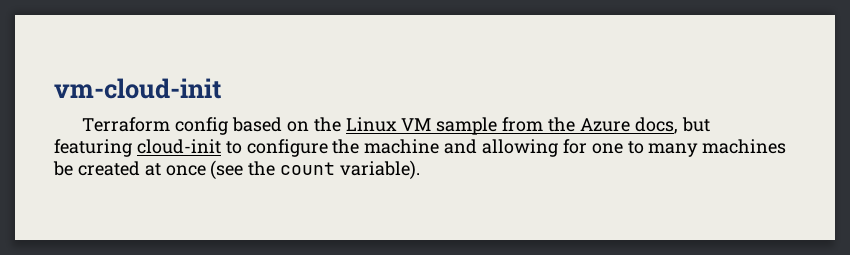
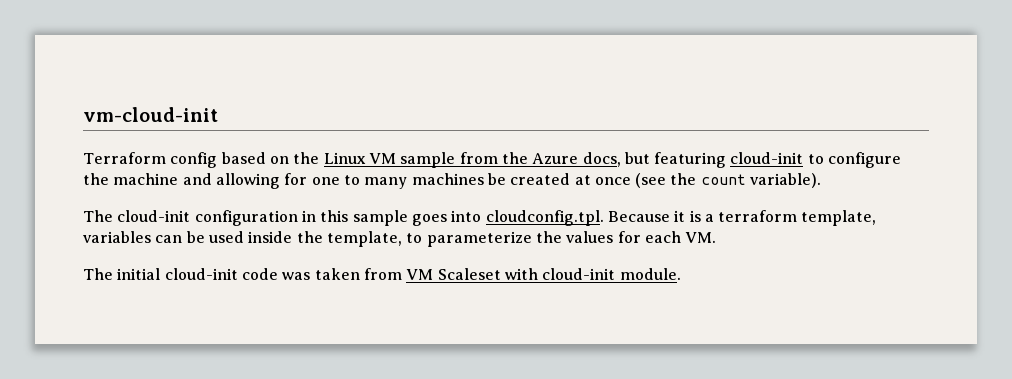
(421, 170) none -> [83,210,877,226] [83,231,717,247] [83,268,681,280] // The cloud-init configuration in this sample goes into cloudconfig.tpl. Because it is a terraform template, variables can be used inside the template, to parameterize the values for each VM. // The initial cloud-init code was taken from VM Scaleset with cloud-init module.

